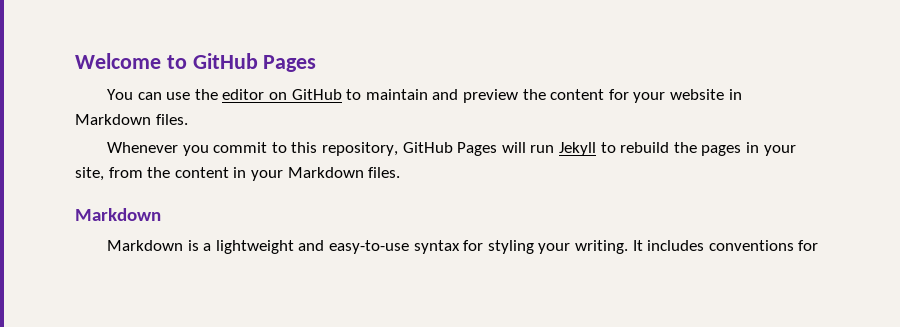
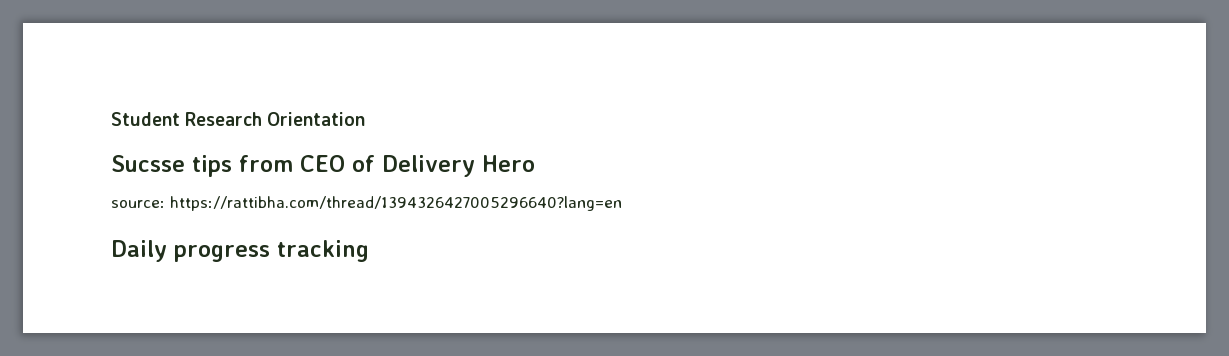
[75,53,317,72] [107,89,742,103] [75,114,188,125] [107,142,796,156] [75,167,401,181] [75,208,161,221] [107,240,819,254] Welcome to GitHub Pages // You can use the editor on GitHub to maintain and preview the content for your website in Markdown files. // Whenever you commit to this repository, GitHub Pages will run Jekyll to rebuild the pages in your site, from the content in your Markdown files. // Markdown // Markdown is a lightweight and easy-to-use syntax for styling your writing. It includes conventions for -> [111,112,366,126] [111,155,535,177] [111,196,622,211] [111,240,369,262] Student Research Orientation // Sucsse tips from CEO of Delivery Hero // source: https://rattibha.com/thread/1394326427005296640?lang=en // Daily progress tracking

